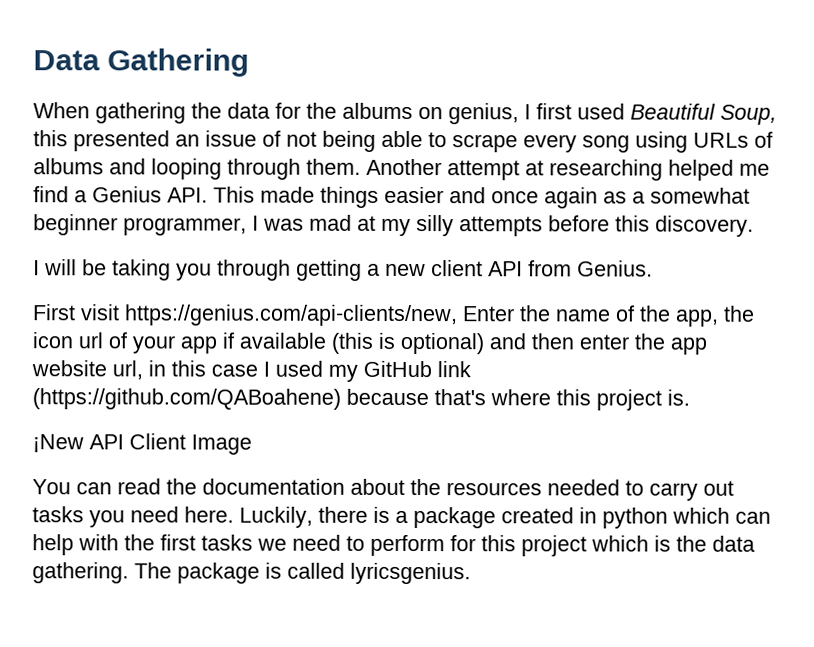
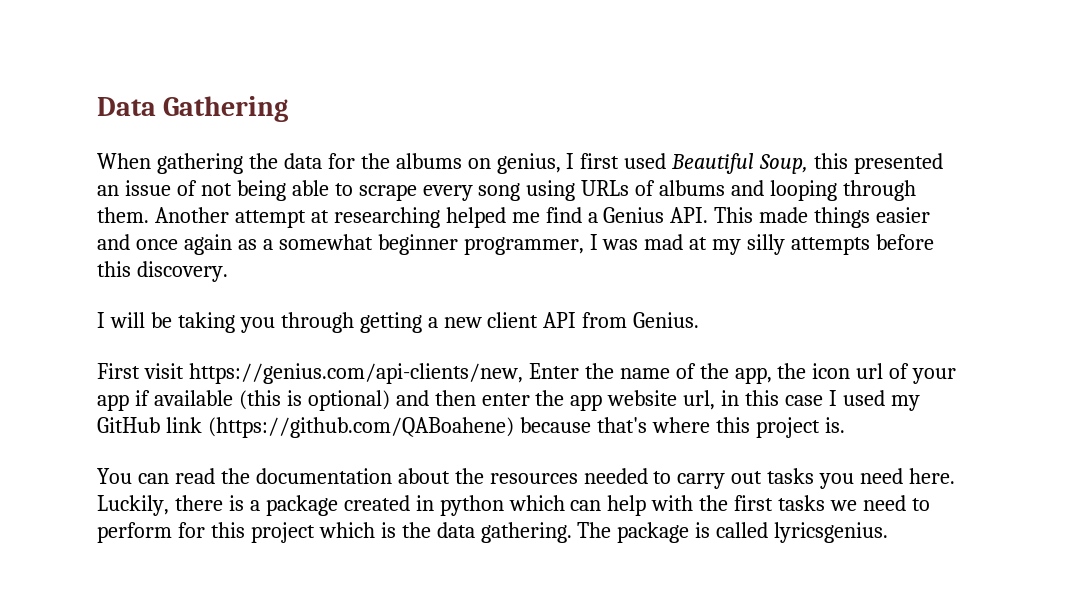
[32,433,252,455] // ¡New API Client Image -> (845, 425) none

